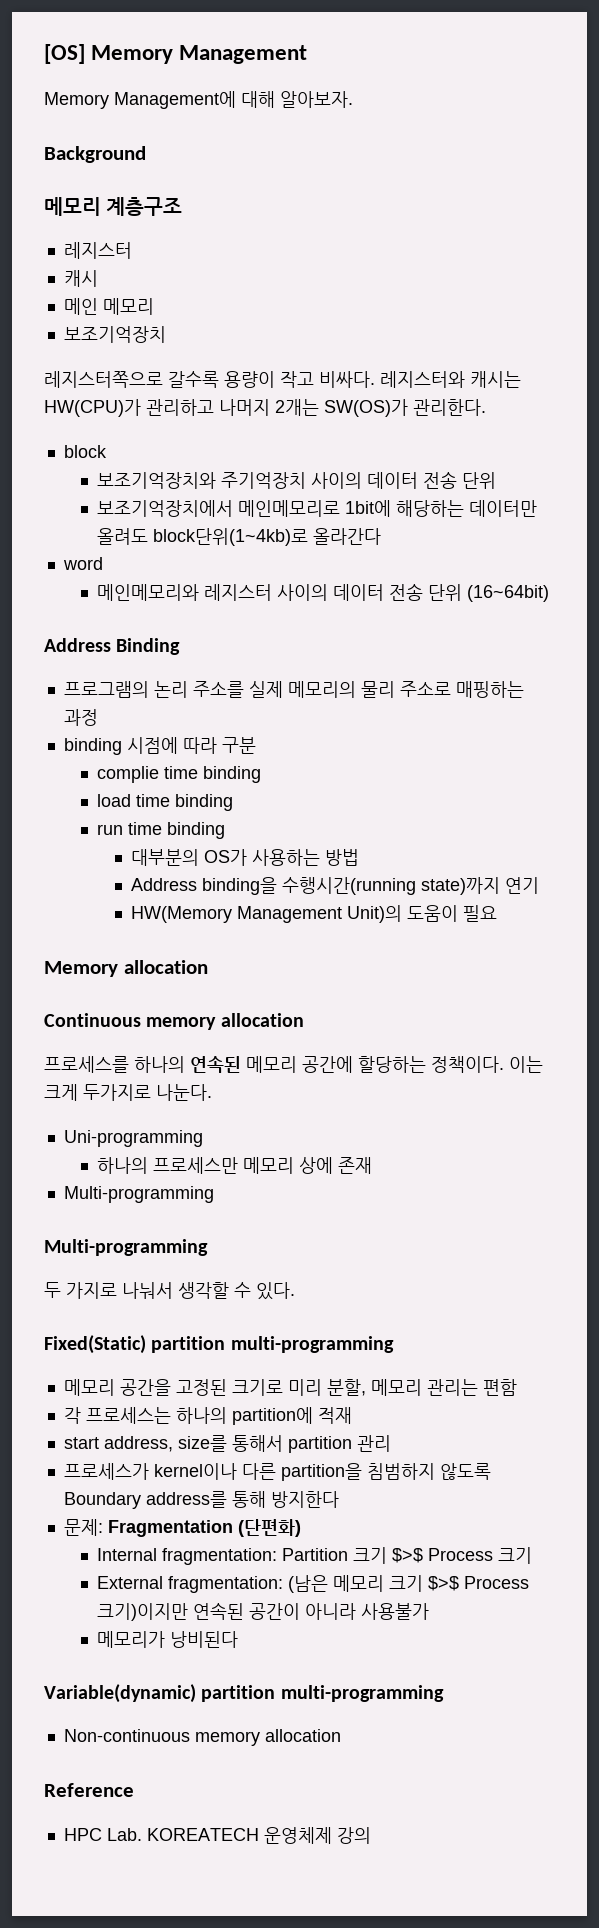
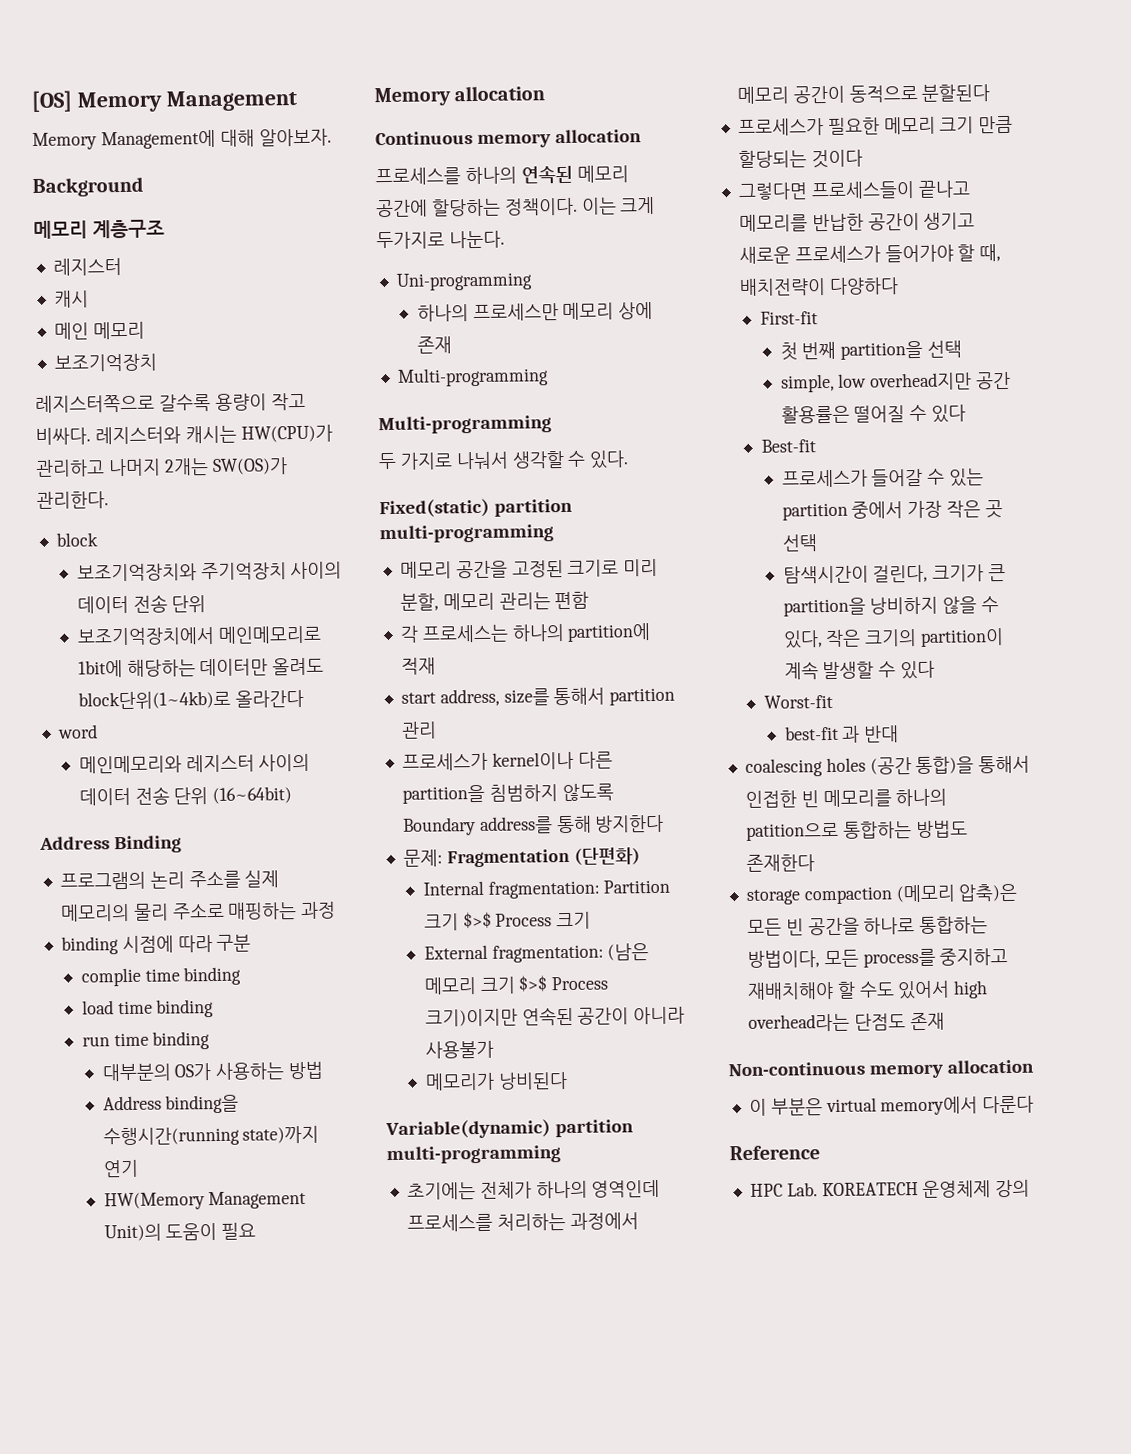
[44,1335,146,1354] Fixed(Static) -> [379,498,490,519] Fixed(static)
[63,1729,341,1746] Non-continuous memory allocation -> [406,1179,661,1200] [406,1212,639,1232] [736,84,991,105] [737,115,1014,137] [737,149,863,169] [737,180,971,201] [738,212,976,233] [738,244,1002,265] [738,277,899,297] [759,311,818,325] [779,340,963,361] [780,371,1012,393] [780,404,967,424] [760,439,816,453] [781,468,985,488] [781,500,1003,521] [781,534,818,552] [782,563,1007,584] [782,596,1000,617] [782,628,1005,649] [783,660,936,680] [763,694,833,709] [784,725,900,743] [744,755,1031,777] [744,788,948,808] [745,820,968,841] [745,854,815,872] [745,883,1019,905] [746,916,989,936] [746,947,1009,968] [746,980,989,1000] [747,1012,945,1032] [728,1059,1035,1079] [748,1095,1035,1116] 초기에는 전체가 하나의 영역인데 프로세스를 처리하는 과정에서 메모리 공간이 동적으로 분할된다 // 프로세스가 필요한 메모리 크기 만큼 할당되는 것이다 // 그렇다면 프로세스들이 끝나고 메모리를 반납한 공간이 생기고 새로운 프로세스가 들어가야 할 때, 배치전략이 다양하다 // First-fit // 첫 번째 partition을 선택 // simple, low overhead지만 공간 활용률은 떨어질 수 있다 // Best-fit // 프로세스가 들어갈 수 있는 partition 중에서 가장 작은 곳 선택 // 탐색시간이 걸린다, 크기가 큰 partition을 낭비하지 않을 수 있다, 작은 크기의 partition이 계속 발생할 수 있다 // Worst-fit // best-fit 과 반대 // coalescing holes (공간 통합)을 통해서 인접한 빈 메모리를 하나의 patition으로 통합하는 방법도 존재한다 // storage compaction (메모리 압축)은 모든 빈 공간을 하나로 통합하는 방법이다, 모든 process를 중지하고 재배치해야 할 수도 있어서 high overhead라는 단점도 존재 // Non-continuous memory allocation // 이 부분은 virtual memory에서 다룬다

